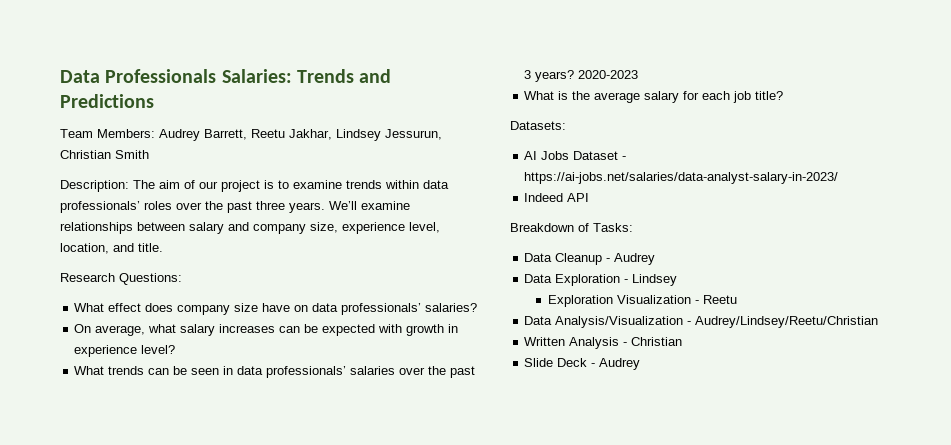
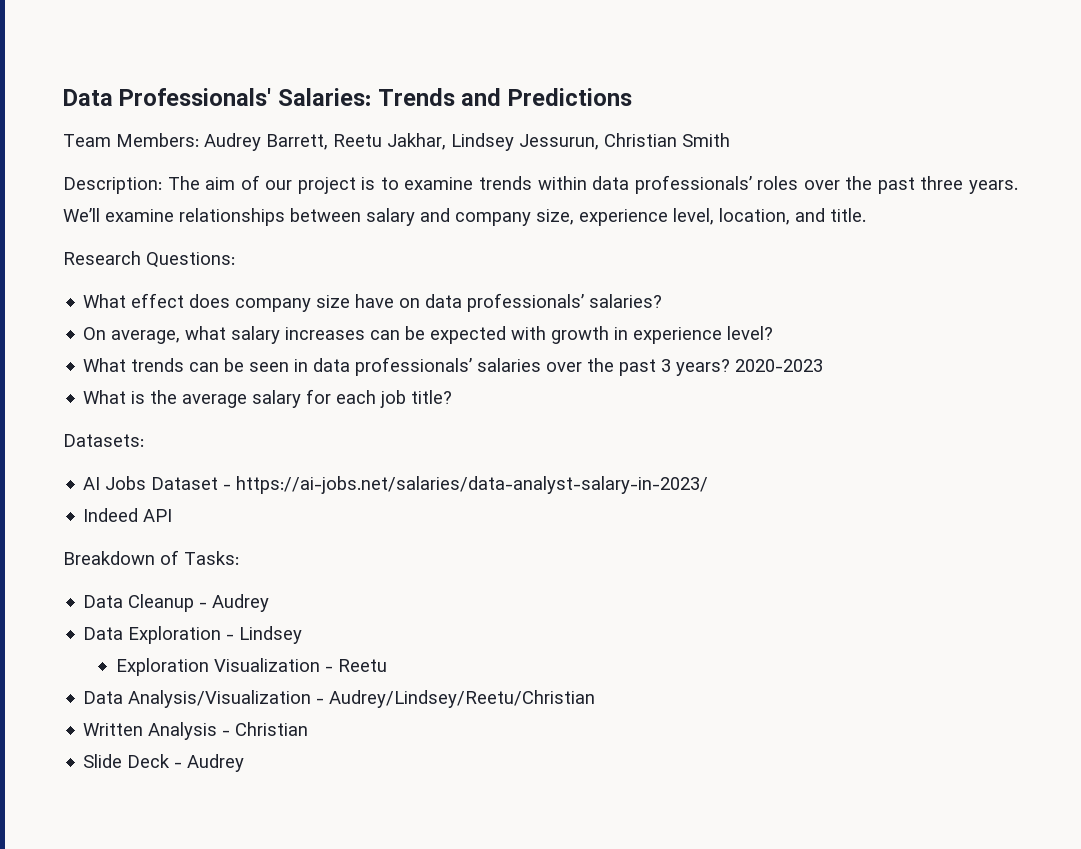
[60,69,217,83] Data Professionals -> [63,88,272,106] Data Professionals'

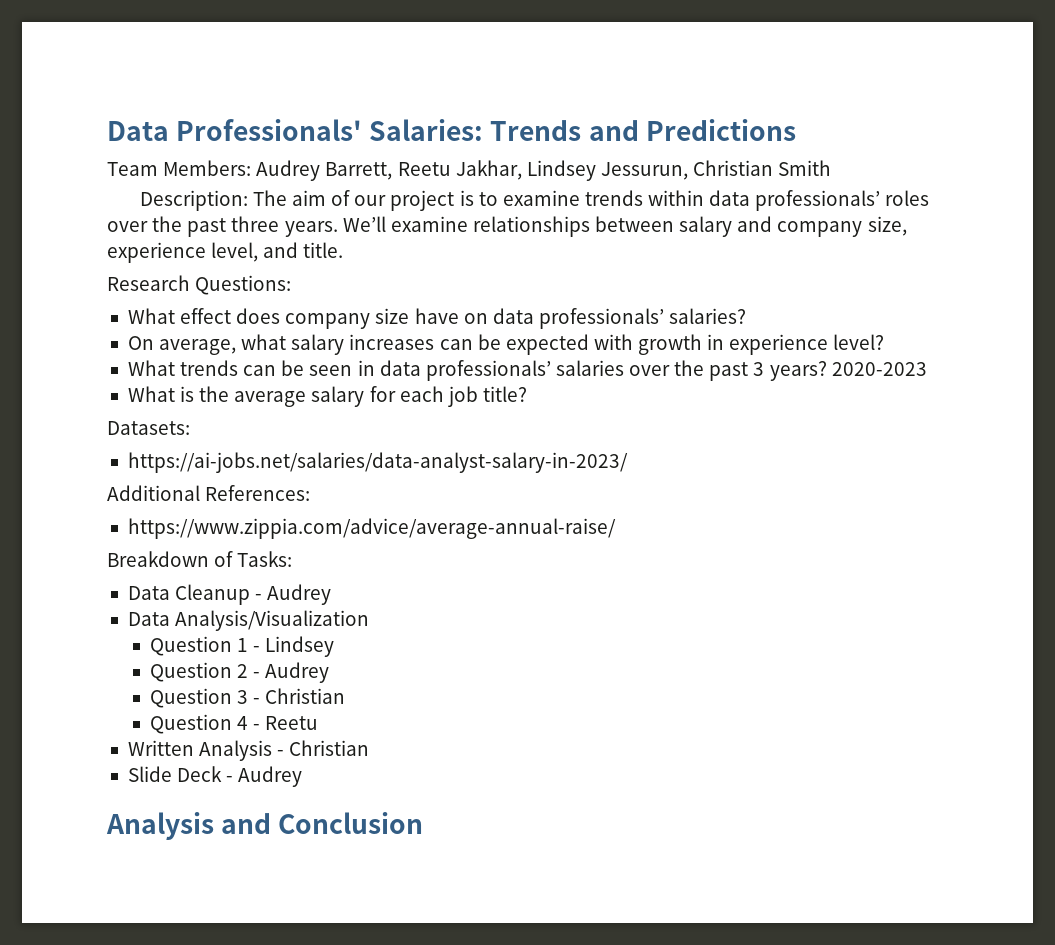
[719,208,790,225] location, -> (259, 252) none
[83,476,709,494] [83,508,173,522] AI Jobs Dataset - https://ai-jobs.net/salaries/data-analyst-salary-in-2023/ // Indeed API -> [127,452,628,473] [107,485,311,501] [127,518,616,539] https://ai-jobs.net/salaries/data-analyst-salary-in-2023/ // Additional References: // https://www.zippia.com/advice/average-annual-raise/
[128,626,222,644] Exploration -> [175,610,370,631] [149,636,248,656] Analysis/Visualization // Question 1
[115,658,387,676] [83,690,596,708] Exploration Visualization - Reetu // Data Analysis/Visualization - Audrey/Lindsey/Reetu/Christian -> [149,662,330,683] [149,688,346,708] [149,714,319,734] Question 2 - Audrey // Question 3 - Christian // Question 4 - Reetu
(245, 763) none -> [106,812,424,840] // Analysis and Conclusion

